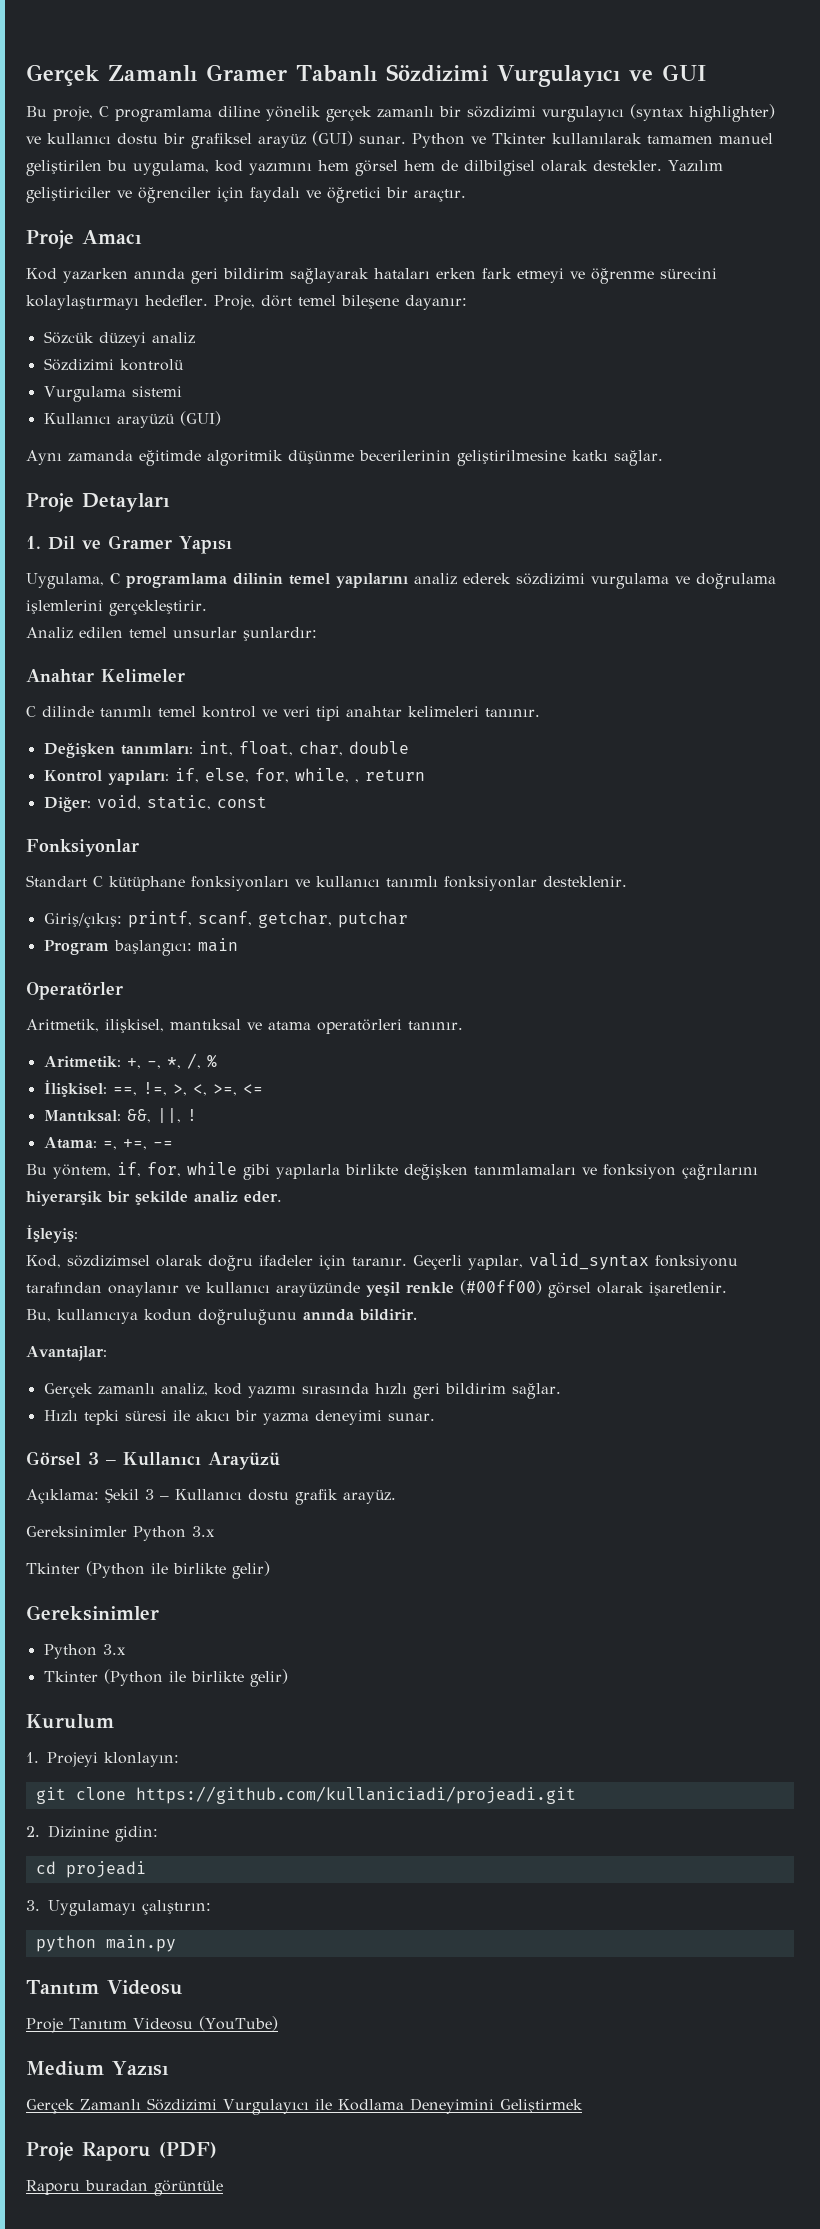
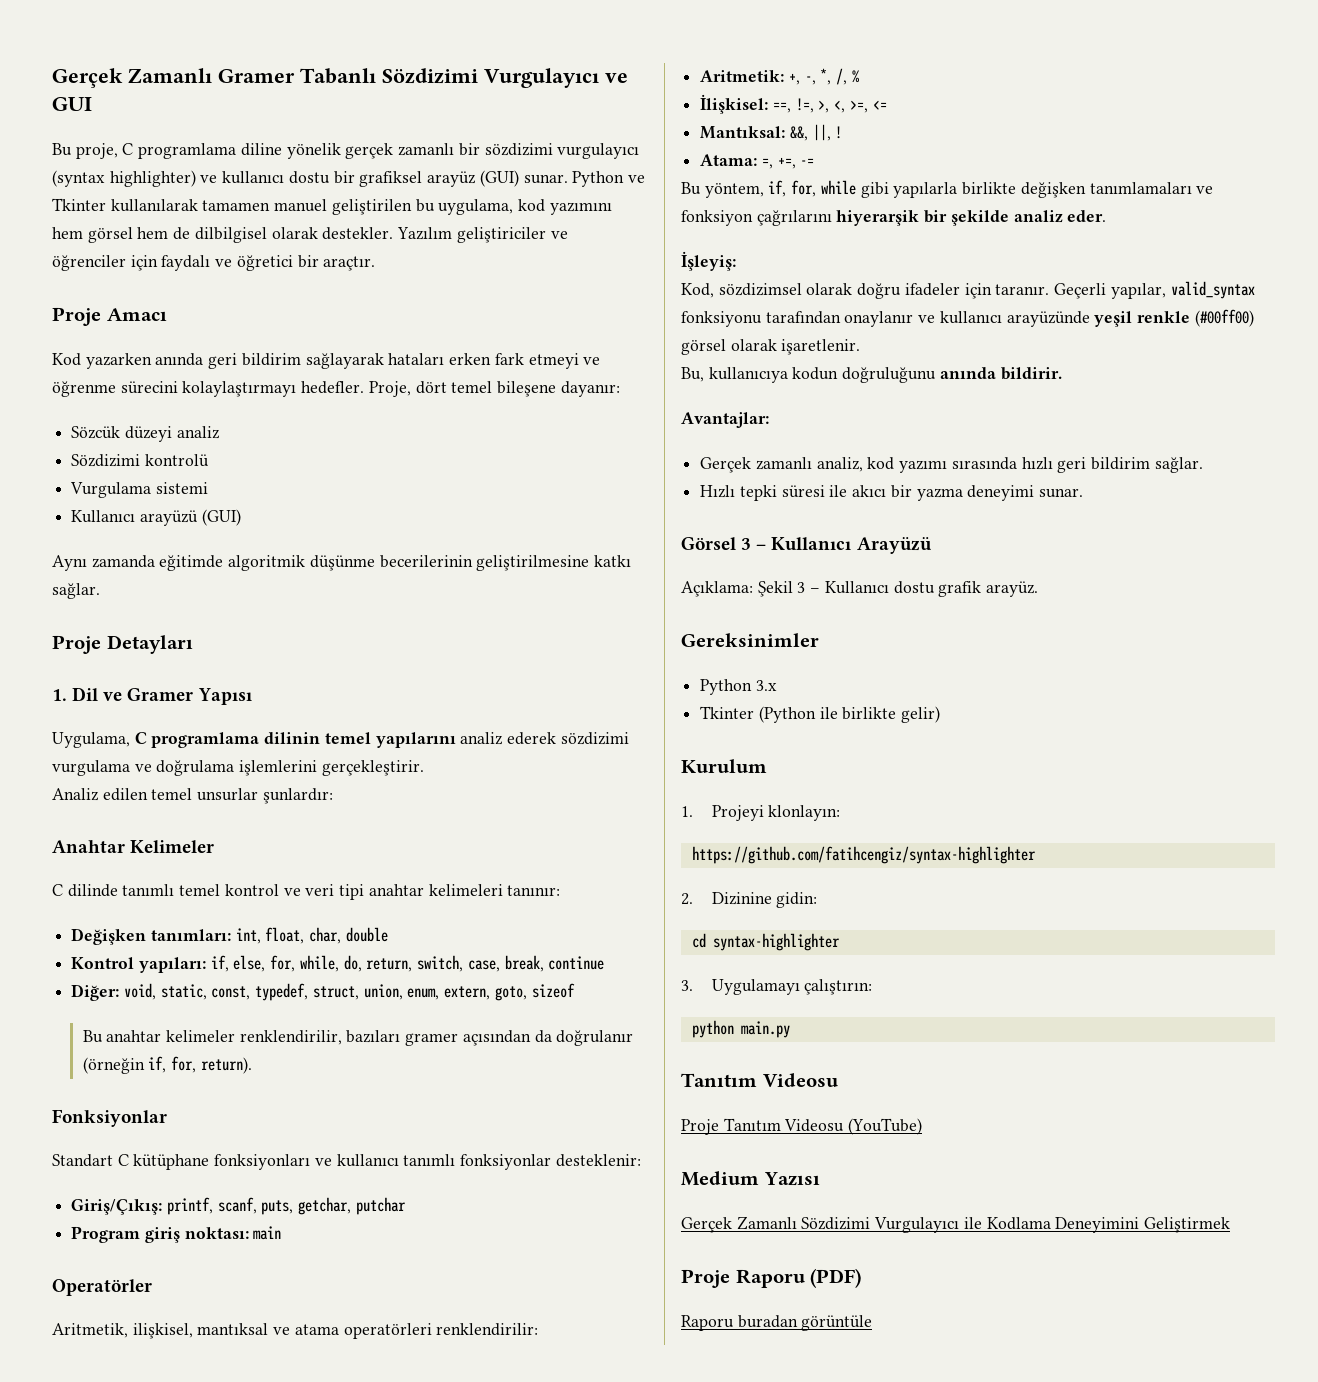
[485,708,540,717] tanınır. -> [507,885,561,896] tanınır:
[354,769,425,783] [43,795,267,812] , return // Diğer: void, static, const -> [343,955,605,972] [71,983,575,1001] [82,1030,634,1046] [82,1056,252,1074] do, return, switch, case, break, continue // Diğer: void, static, const, typedef, struct, union, enum, extern, goto, sizeof // Bu anahtar kelimeler renklendirilir, bazıları gramer açısından da doğrulanır (örneğin if, for, return).
[543,876,627,887] [43,913,122,928] desteklenir. // Giriş/çıkış: -> [555,1154,641,1167] [71,1199,163,1215] desteklenir: // Giriş/Çıkış:
(252, 918) none -> [261,1200,294,1215] puts,
[113,940,192,956] başlangıcı: -> [144,1227,249,1243] giriş noktası:
[408,1021,463,1030] tanınır. -> [436,1323,539,1336] renklendirilir:
[26,1526,215,1541] [26,1561,270,1579] // Gereksinimler Python 3.x // Tkinter (Python ile birlikte gelir) -> (1039, 589) none
[35,1786,576,1804] git clone https://github.com/kullaniciadi/projeadi.git -> [691,846,1036,864] https://github.com/fatihcengiz/syntax-highlighter
[65,1861,146,1878] projeadi -> [712,933,840,951] syntax-highlighter

